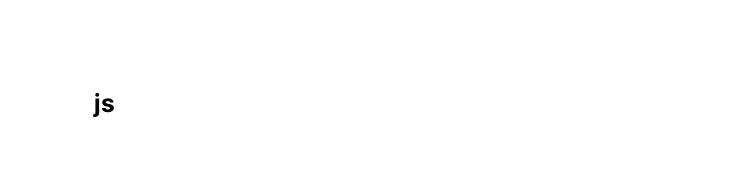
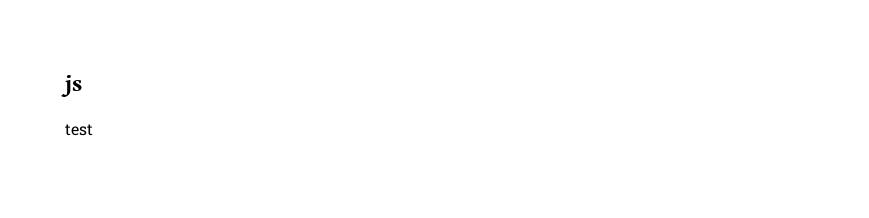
(115, 105) none -> [65,124,93,136] // test

